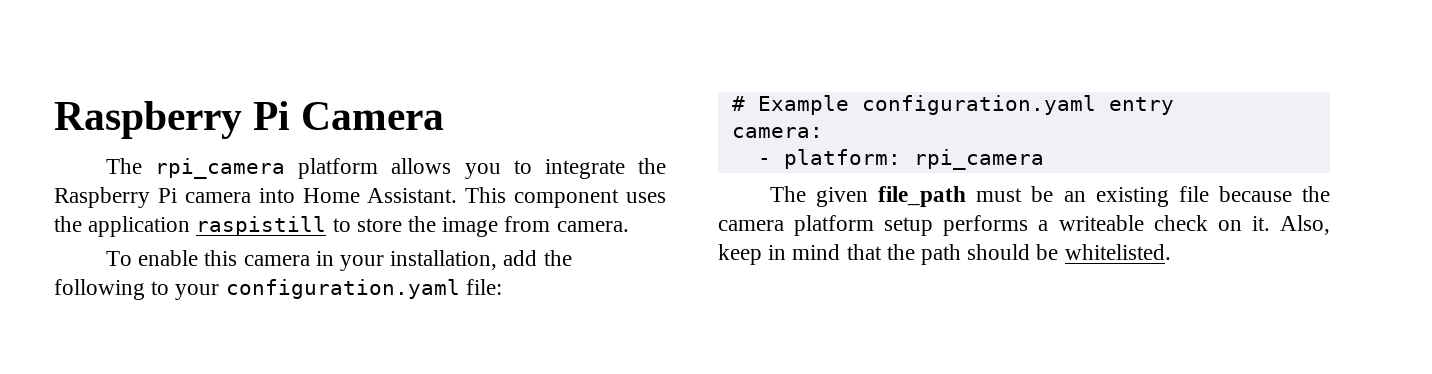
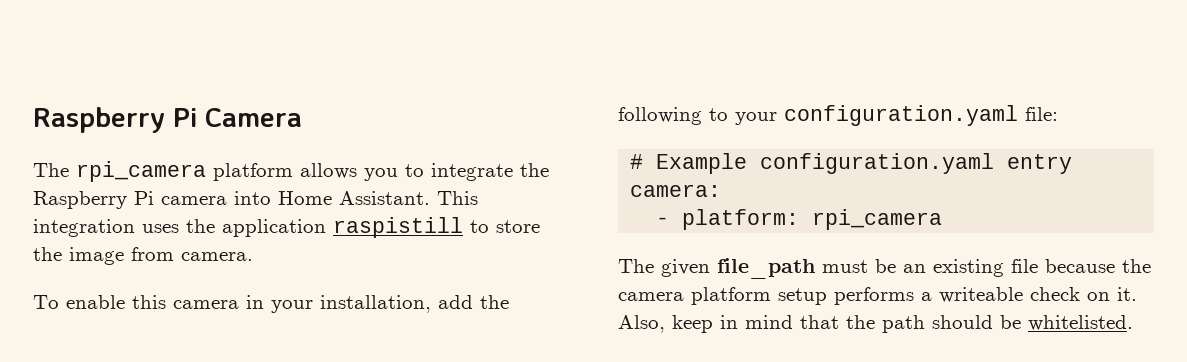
[514,189,620,208] component -> [33,219,135,237] integration

